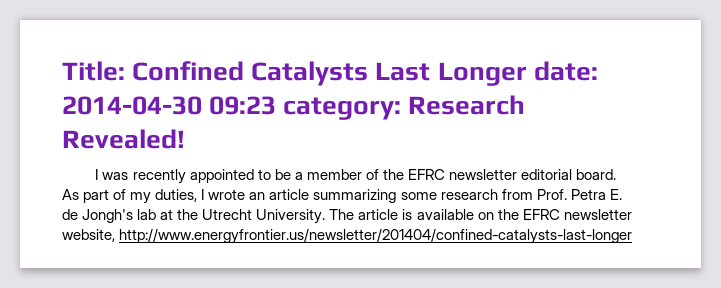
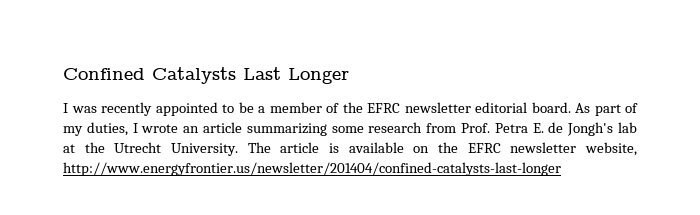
[62,61,125,81] Title: -> (63, 74) none
[533,61,598,81] [62,95,526,120] [62,129,185,149] date: 2014-04-30 09:23 category: Research Revealed! -> (349, 76) none

